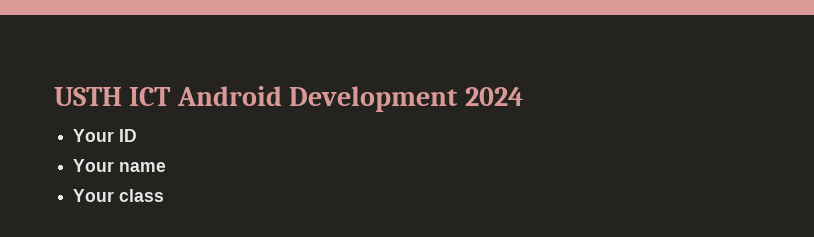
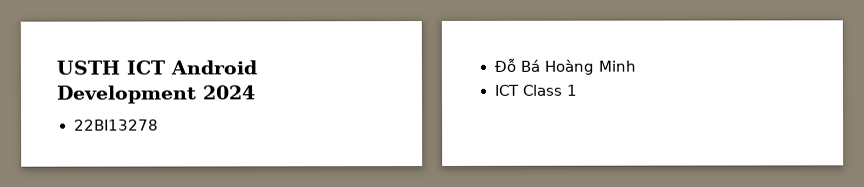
[73,129,138,142] [73,159,167,172] [73,189,165,202] Your ID // Your name // Your class -> [73,119,159,131] [493,58,636,75] [493,84,578,96] 22BI13278 // Đỗ Bá Hoàng Minh // ICT Class 1

